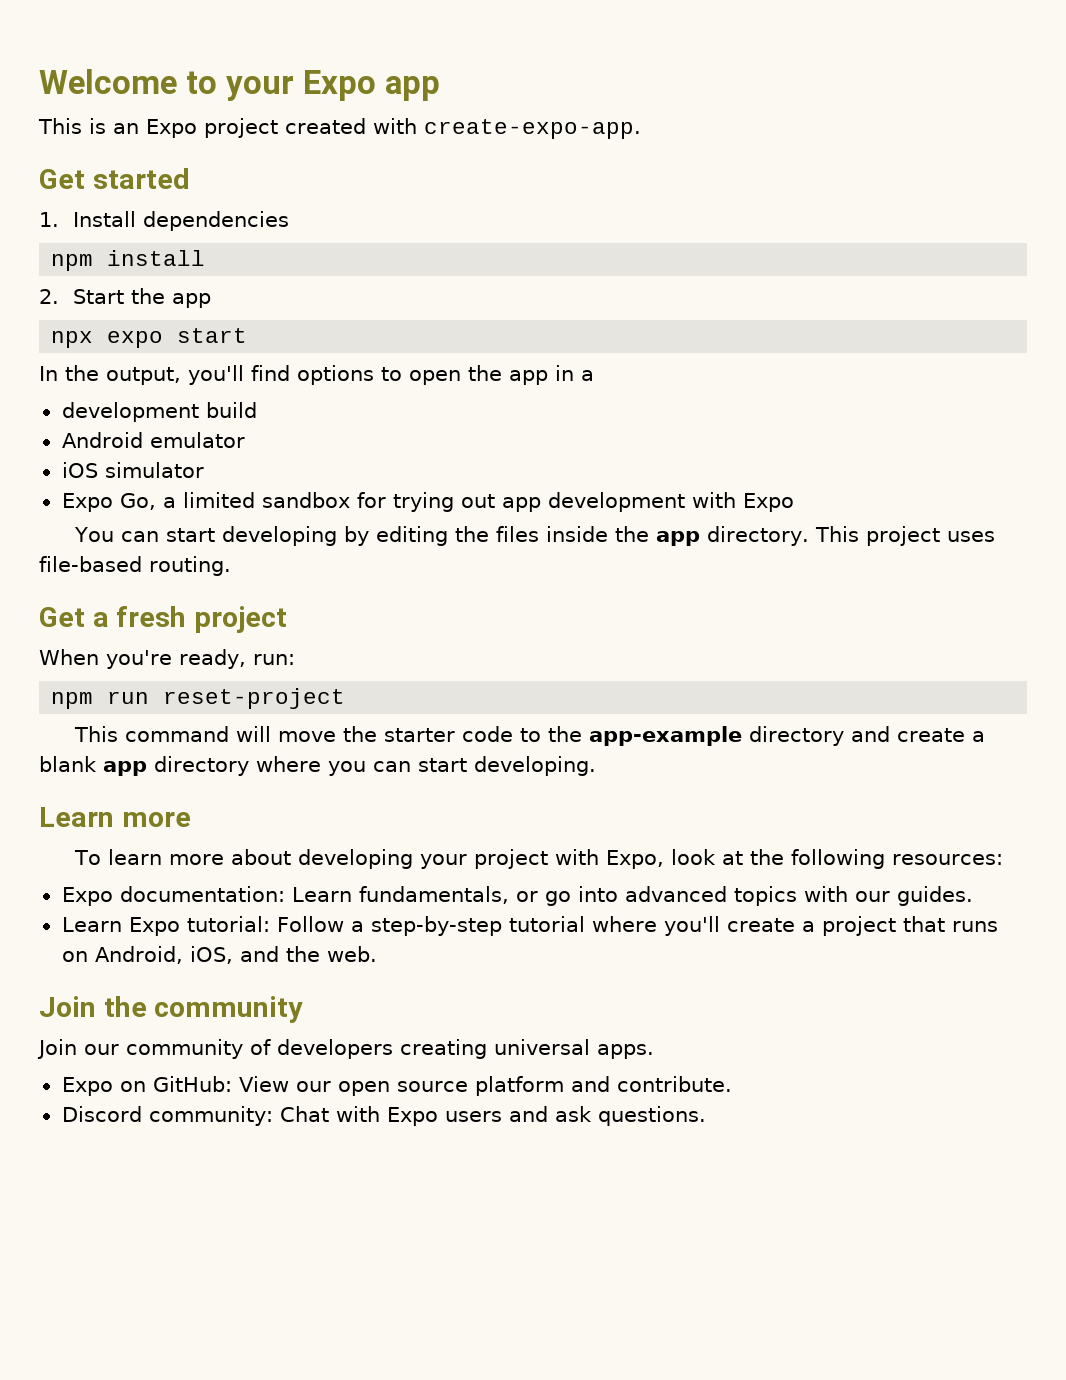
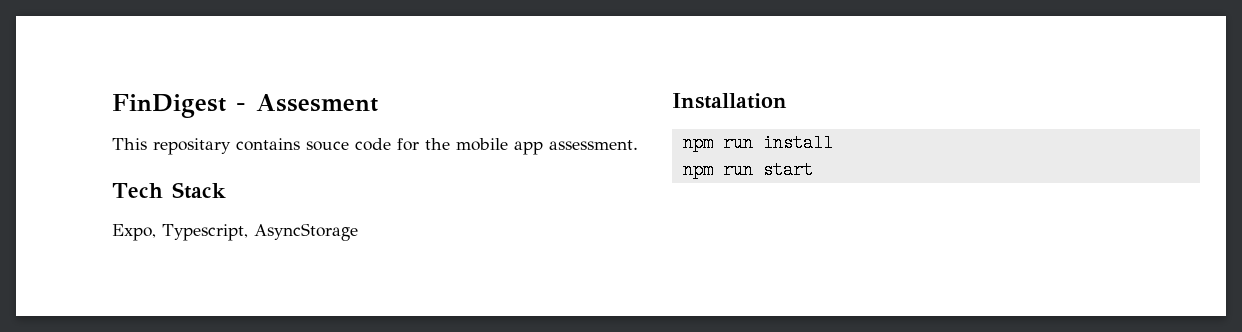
[39,69,440,101] [38,118,641,139] [39,168,190,189] [39,211,290,231] [51,250,206,271] [39,288,212,308] [51,328,248,348] [39,365,594,385] [61,402,257,422] [61,432,245,448] [61,462,204,478] [61,492,794,512] [74,526,996,546] [39,556,231,576] [39,606,288,633] [39,649,295,669] [51,688,346,709] [74,726,986,746] [39,756,596,776] [39,807,191,827] [74,849,1004,869] [61,886,973,906] [61,916,998,936] [61,946,377,964] [39,996,304,1023] [37,1039,654,1059] [61,1076,732,1096] [61,1106,706,1126] Welcome to your Expo app // This is an Expo project created with create-expo-app. // Get started // 1. Install dependencies // npm install // 2. Start the app // npx expo start // In the output, you'll find options to open the app in a // development build // Android emulator // iOS simulator // Expo Go, a limited sandbox for trying out app development with Expo // You can start developing by editing the files inside the app directory. This project uses file-based routing. // Get a fresh project // When you're ready, run: // npm run reset-project // This command will move the starter code to the app-example directory and create a blank app directory where you can start developing. // Learn more // To learn more about developing your project with Expo, look at the following resources: // Expo documentation: Learn fundamentals, or go into advanced topics with our guides. // Learn Expo tutorial: Follow a step-by-step tutorial where you'll create a project that runs on Android, iOS, and the web. // Join the community // Join our community of developers creating universal apps. // Expo on GitHub: View our open source platform and contribute. // Discord community: Chat with Expo users and ask questions. -> [112,94,378,118] [112,138,638,155] [112,182,226,199] [112,223,358,241] [672,93,787,109] [682,134,833,152] [682,161,813,179] FinDigest - Assesment // This repositary contains souce code for the mobile app assessment. // Tech Stack // Expo, Typescript, AsyncStorage // Installation // npm run install // npm run start

